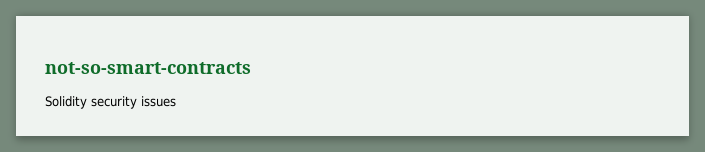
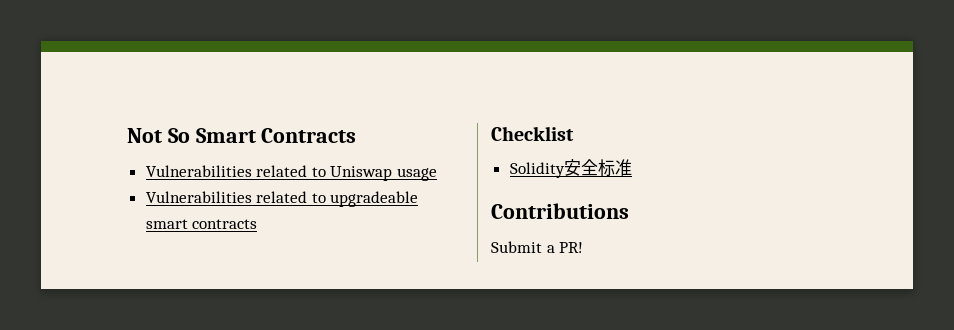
[45,62,251,74] [45,96,176,109] not-so-smart-contracts // Solidity security issues -> [127,128,357,143] [145,165,438,181] [145,191,419,207] [145,219,258,229] [491,126,574,141] [509,159,632,178] [491,203,629,219] [491,241,584,253] Not So Smart Contracts // Vulnerabilities related to Uniswap usage // Vulnerabilities related to upgradeable smart contracts // Checklist // Solidity安全标准 // Contributions // Submit a PR!

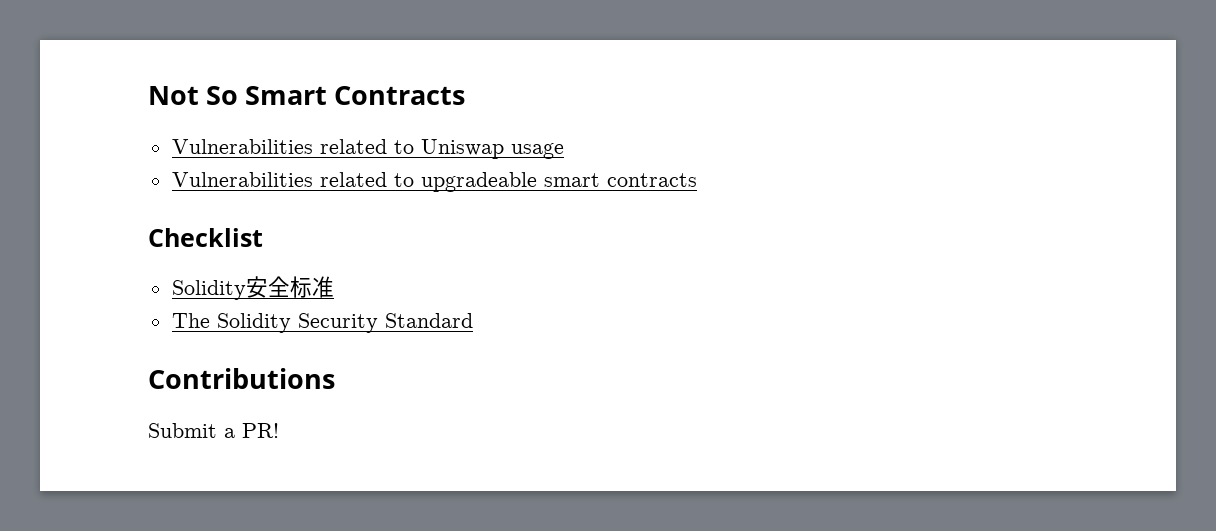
(632, 167) none -> [171,313,473,333] // The Solidity Security Standard

